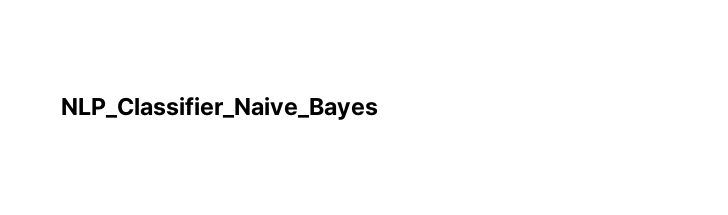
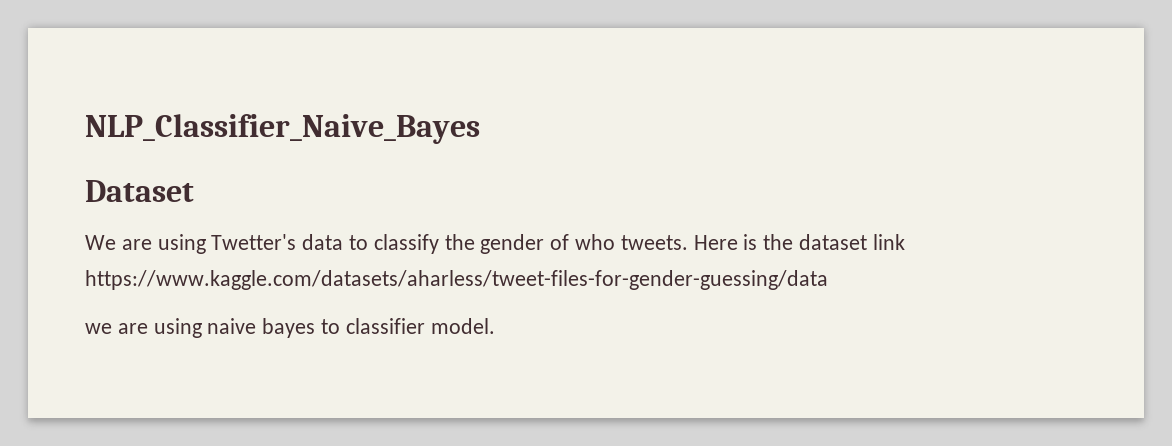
(378, 108) none -> [85,180,194,202] [85,234,905,254] [85,270,828,290] [85,318,495,338] // Dataset // We are using Twetter's data to classify the gender of who tweets. Here is the dataset link https://www.kaggle.com/datasets/aharless/tweet-files-for-gender-guessing/data // we are using naive bayes to classifier model.

